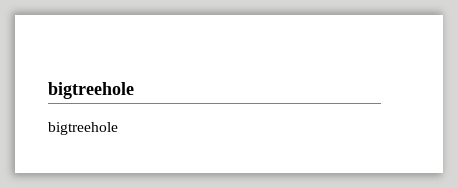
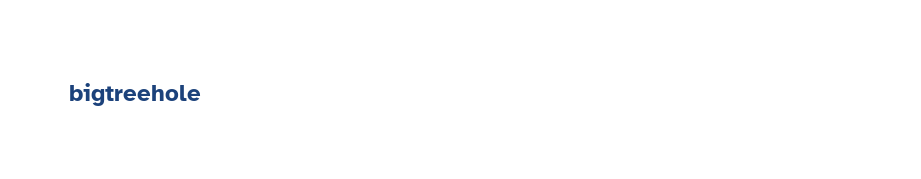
[48,82,134,99] [48,122,118,135] bigtreehole // bigtreehole -> [69,83,201,106] bigtreehole

